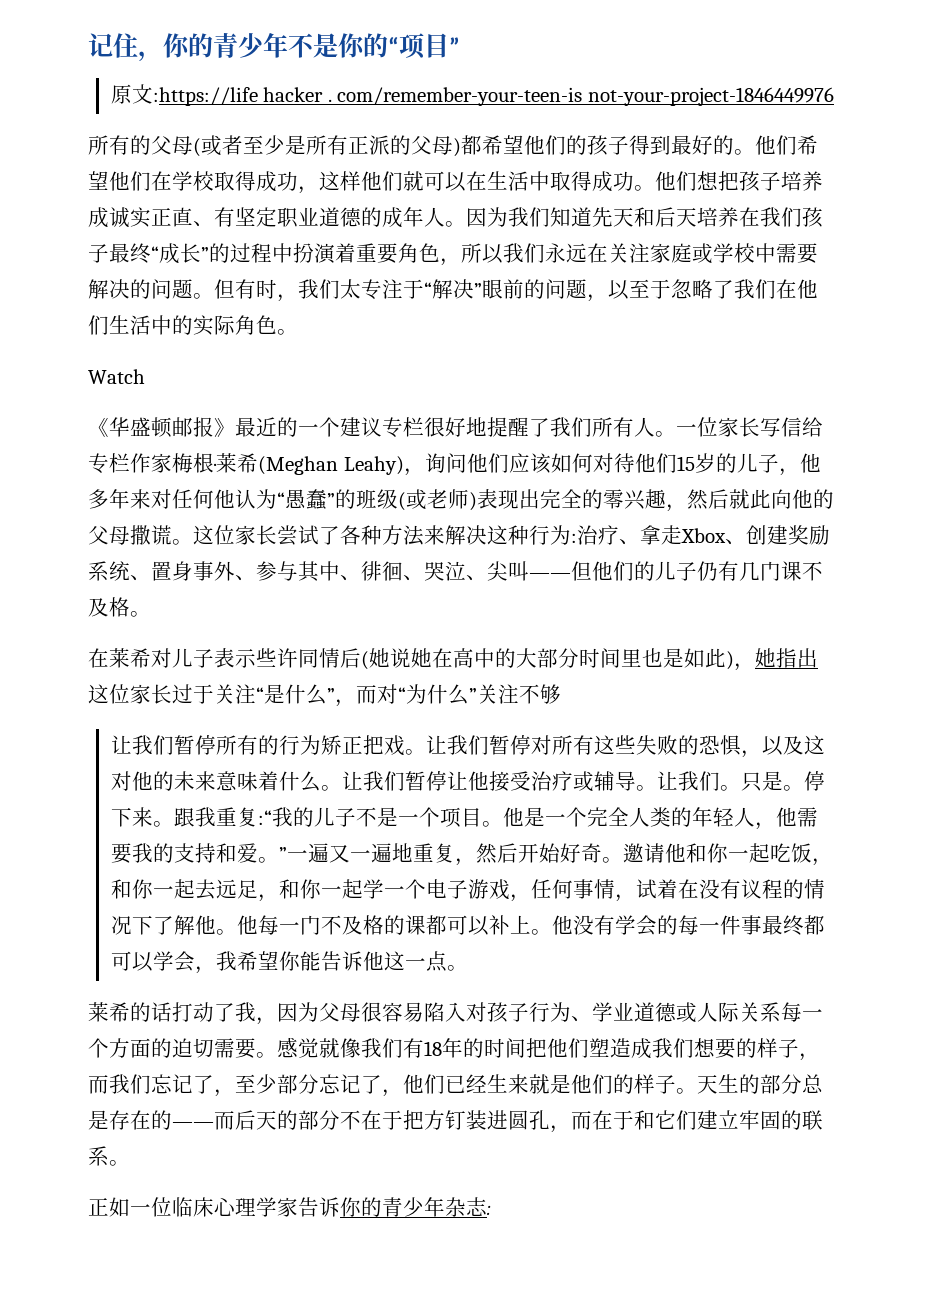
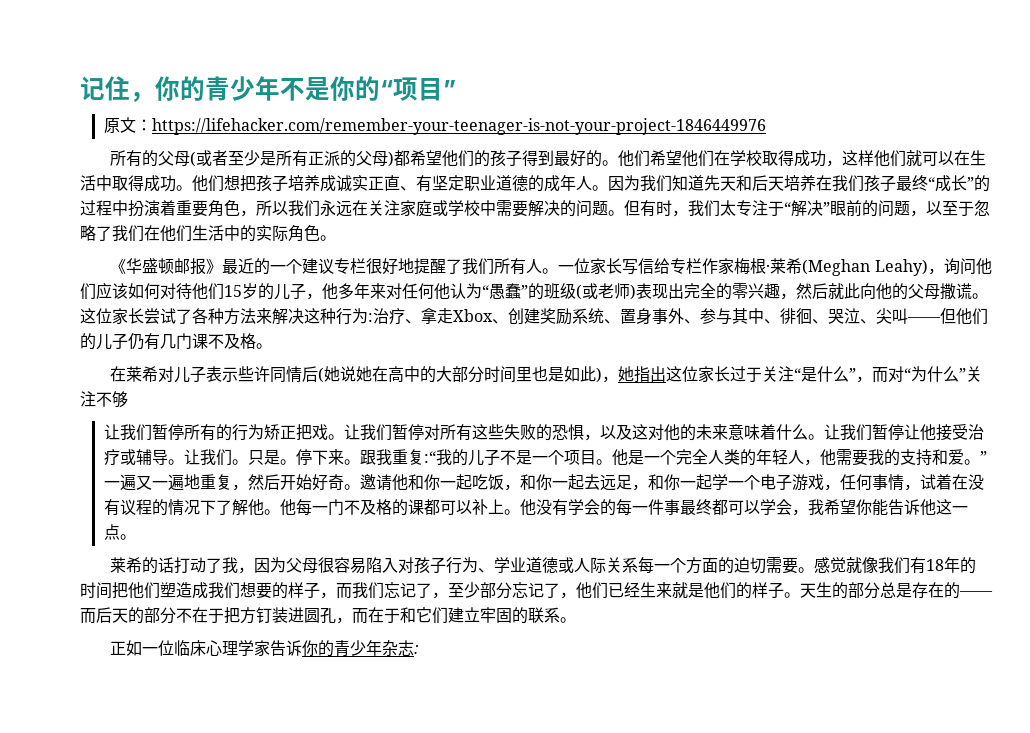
[152,87,834,106] :https://life hacker . com/remember-your-teen-is not-your-project-1846449976 -> [135,118,766,135] ：https://lifehacker.com/remember-your-teenager-is-not-your-project-1846449976
[88,369,145,384] // Watch -> (336, 238) none

